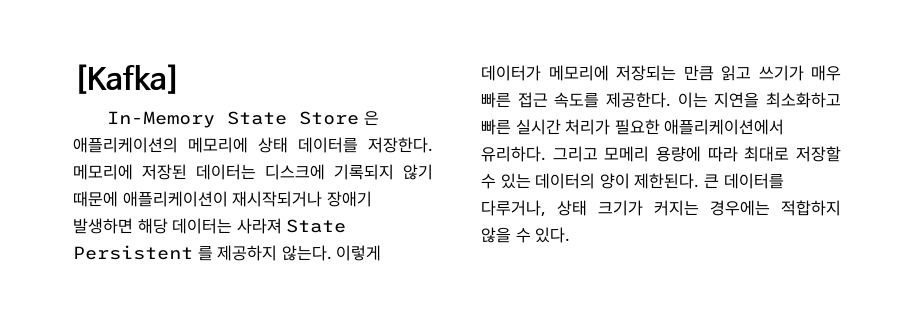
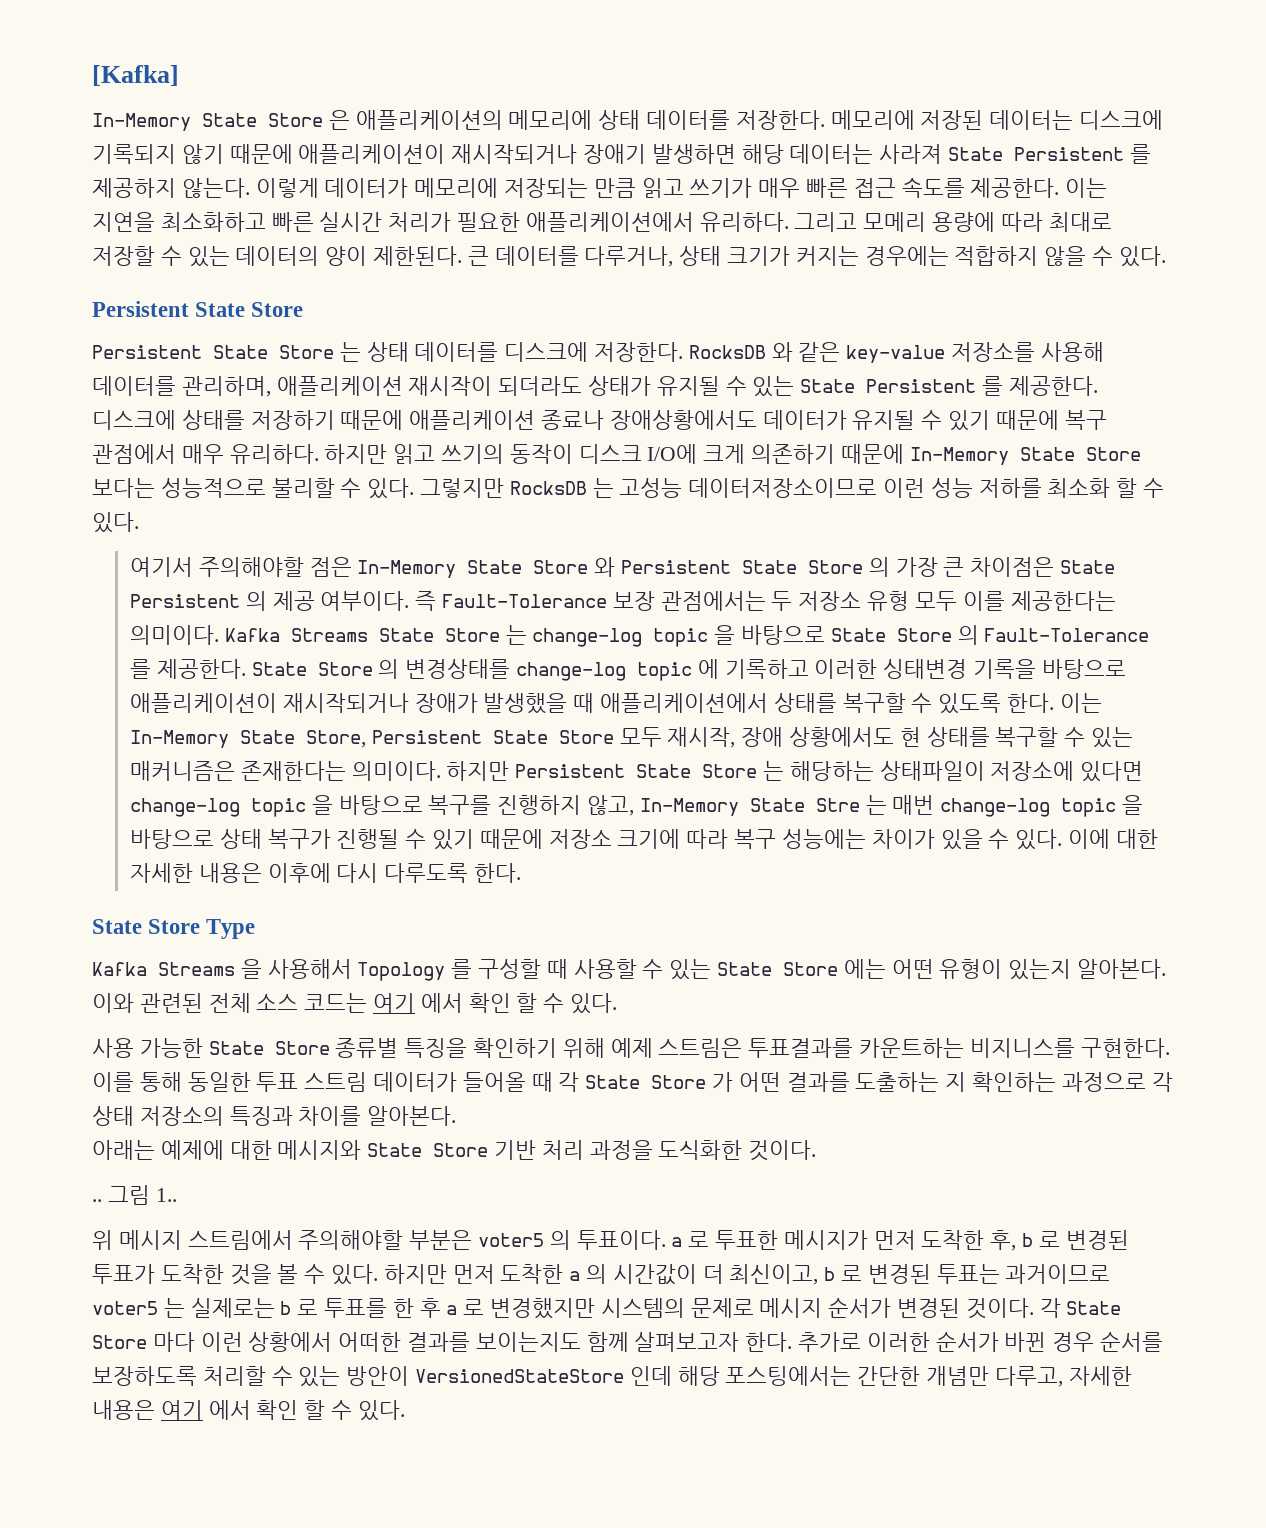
(571, 235) none -> [92,301,304,317] [92,342,1104,363] [92,376,1098,397] [92,410,1107,431] [92,444,1141,465] [92,478,1165,499] [92,512,139,533] [130,557,1116,578] [130,591,1116,611] [130,625,1150,647] [130,659,1126,681] [130,693,1102,714] [130,727,1134,748] [130,761,1144,782] [130,795,1144,817] [130,829,1158,850] [130,863,522,883] [92,919,256,939] [92,959,1167,981] [92,993,618,1014] [92,1038,1170,1058] [92,1072,1173,1092] [92,1106,457,1126] [92,1140,817,1161] [92,1185,177,1205] [92,1230,1129,1251] [92,1264,1111,1285] [92,1297,1122,1319] [92,1331,1164,1352] [92,1366,1132,1387] [92,1400,405,1421] // Persistent State Store // Persistent State Store 는 상태 데이터를 디스크에 저장한다. RocksDB 와 같은 key-value 저장소를 사용해 데이터를 관리하며, 애플리케이션 재시작이 되더라도 상태가 유지될 수 있는 State Persistent 를 제공한다. 디스크에 상태를 저장하기 때문에 애플리케이션 종료나 장애상황에서도 데이터가 유지될 수 있기 때문에 복구 관점에서 매우 유리하다. 하지만 읽고 쓰기의 동작이 디스크 I/O에 크게 의존하기 때문에 In-Memory State Store 보다는 성능적으로 불리할 수 있다. 그렇지만 RocksDB 는 고성능 데이터저장소이므로 이런 성능 저하를 최소화 할 수 있다. // 여기서 주의해야할 점은 In-Memory State Store 와 Persistent State Store 의 가장 큰 차이점은 State Persistent 의 제공 여부이다. 즉 Fault-Tolerance 보장 관점에서는 두 저장소 유형 모두 이를 제공한다는 의미이다. Kafka Streams State Store 는 change-log topic 을 바탕으로 State Store 의 Fault-Tolerance 를 제공한다. State Store 의 변경상태를 change-log topic 에 기록하고 이러한 싱태변경 기록을 바탕으로 애플리케이션이 재시작되거나 장애가 발생했을 때 애플리케이션에서 상태를 복구할 수 있도록 한다. 이는 In-Memory State Store, Persistent State Store 모두 재시작, 장애 상황에서도 현 상태를 복구할 수 있는 매커니즘은 존재한다는 의미이다. 하지만 Persistent State Store 는 해당하는 상태파일이 저장소에 있다면 change-log topic 을 바탕으로 복구를 진행하지 않고, In-Memory State Stre 는 매번 change-log topic 을 바탕으로 상태 복구가 진행될 수 있기 때문에 저장소 크기에 따라 복구 성능에는 차이가 있을 수 있다. 이에 대한 자세한 내용은 이후에 다시 다루도록 한다. // State Store Type // Kafka Streams 을 사용해서 Topology 를 구성할 때 사용할 수 있는 State Store 에는 어떤 유형이 있는지 알아본다. 이와 관련된 전체 소스 코드는 여기 에서 확인 할 수 있다. // 사용 가능한 State Store 종류별 특징을 확인하기 위해 예제 스트림은 투표결과를 카운트하는 비지니스를 구현한다. 이를 통해 동일한 투표 스트림 데이터가 들어올 때 각 State Store 가 어떤 결과를 도출하는 지 확인하는 과정으로 각 상태 저장소의 특징과 차이를 알아본다. // 아래는 예제에 대한 메시지와 State Store 기반 처리 과정을 도식화한 것이다. // .. 그림 1.. // 위 메시지 스트림에서 주의해야할 부분은 voter5 의 투표이다. a 로 투표한 메시지가 먼저 도착한 후, b 로 변경된 투표가 도착한 것을 볼 수 있다. 하지만 먼저 도착한 a 의 시간값이 더 최신이고, b 로 변경된 투표는 과거이므로 voter5 는 실제로는 b 로 투표를 한 후 a 로 변경했지만 시스템의 문제로 메시지 순서가 변경된 것이다. 각 State Store 마다 이런 상황에서 어떠한 결과를 보이는지도 함께 살펴보고자 한다. 추가로 이러한 순서가 바뀐 경우 순서를 보장하도록 처리할 수 있는 방안이 VersionedStateStore 인데 해당 포스팅에서는 간단한 개념만 다루고, 자세한 내용은 여기 에서 확인 할 수 있다.

